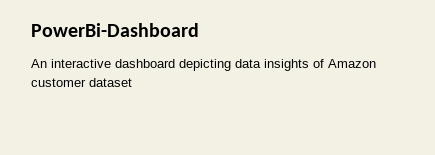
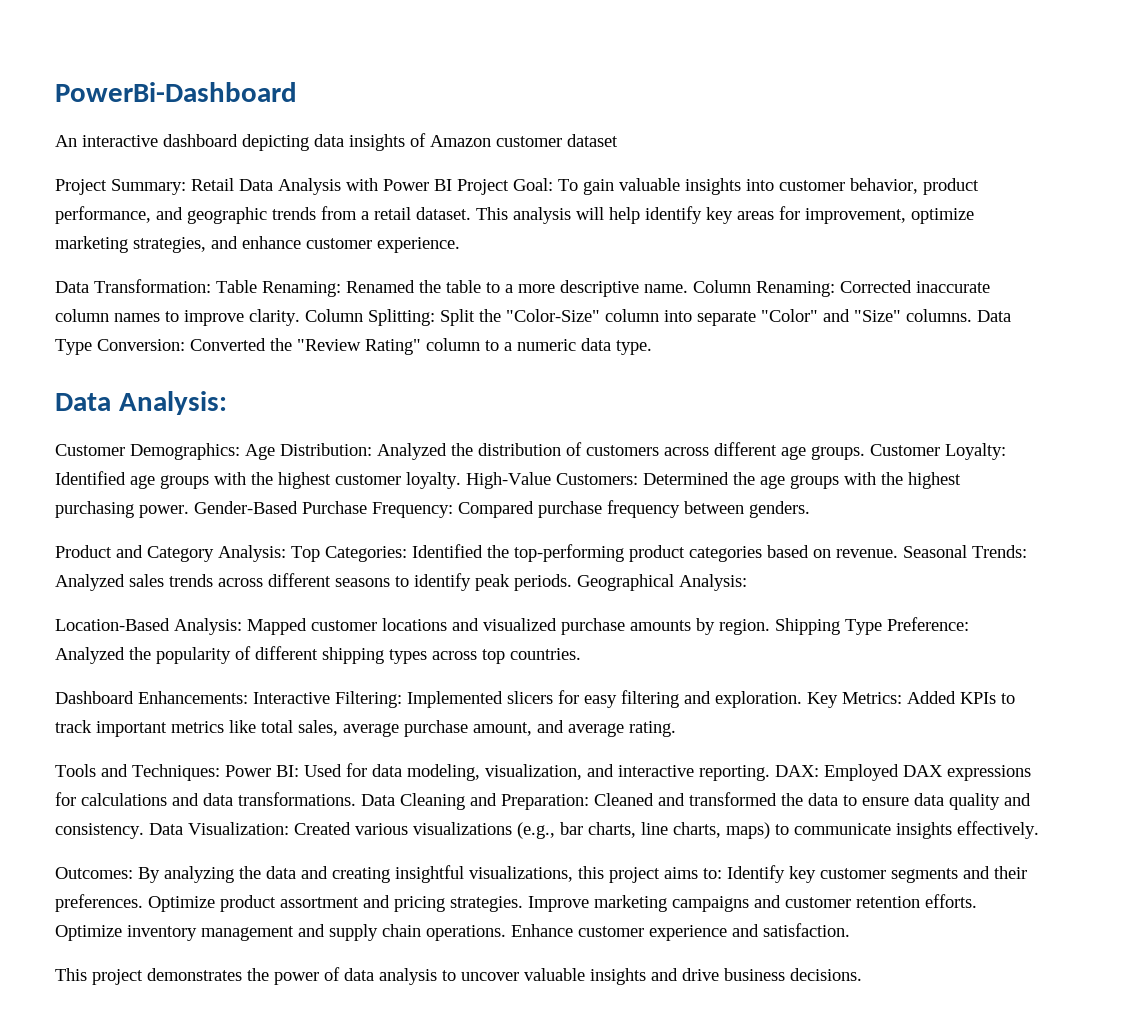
(132, 82) none -> [55,178,979,195] [55,206,974,224] [55,236,460,253] [55,279,990,297] [55,309,1011,326] [55,338,652,355] [55,391,227,415] [55,442,1006,460] [55,471,961,489] [55,500,810,518] [55,544,1027,562] [55,573,747,591] [55,617,969,635] [55,646,581,664] [55,690,1015,708] [55,720,676,737] [55,763,1031,781] [55,792,1031,810] [55,821,1039,839] [55,865,1027,883] [55,894,977,912] [55,923,850,941] [55,967,862,985] // Project Summary: Retail Data Analysis with Power BI Project Goal: To gain valuable insights into customer behavior, product performance, and geographic trends from a retail dataset. This analysis will help identify key areas for improvement, optimize marketing strategies, and enhance customer experience. // Data Transformation: Table Renaming: Renamed the table to a more descriptive name. Column Renaming: Corrected inaccurate column names to improve clarity. Column Splitting: Split the "Color-Size" column into separate "Color" and "Size" columns. Data Type Conversion: Converted the "Review Rating" column to a numeric data type. // Data Analysis: // Customer Demographics: Age Distribution: Analyzed the distribution of customers across different age groups. Customer Loyalty: Identified age groups with the highest customer loyalty. High-Value Customers: Determined the age groups with the highest purchasing power. Gender-Based Purchase Frequency: Compared purchase frequency between genders. // Product and Category Analysis: Top Categories: Identified the top-performing product categories based on revenue. Seasonal Trends: Analyzed sales trends across different seasons to identify peak periods. Geographical Analysis: // Location-Based Analysis: Mapped customer locations and visualized purchase amounts by region. Shipping Type Preference: Analyzed the popularity of different shipping types across top countries. // Dashboard Enhancements: Interactive Filtering: Implemented slicers for easy filtering and exploration. Key Metrics: Added KPIs to track important metrics like total sales, average purchase amount, and average rating. // Tools and Techniques: Power BI: Used for data modeling, visualization, and interactive reporting. DAX: Employed DAX expressions for calculations and data transformations. Data Cleaning and Preparation: Cleaned and transformed the data to ensure data quality and consistency. Data Visualization: Created various visualizations (e.g., bar charts, line charts, maps) to communicate insights effectively. // Outcomes: By analyzing the data and creating insightful visualizations, this project aims to: Identify key customer segments and their preferences. Optimize product assortment and pricing strategies. Improve marketing campaigns and customer retention efforts. Optimize inventory management and supply chain operations. Enhance customer experience and satisfaction. // This project demonstrates the power of data analysis to uncover valuable insights and drive business decisions.

